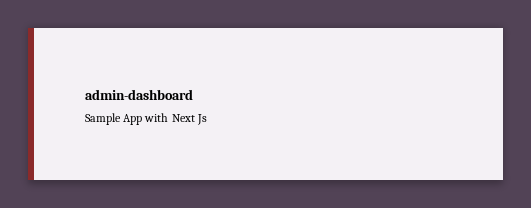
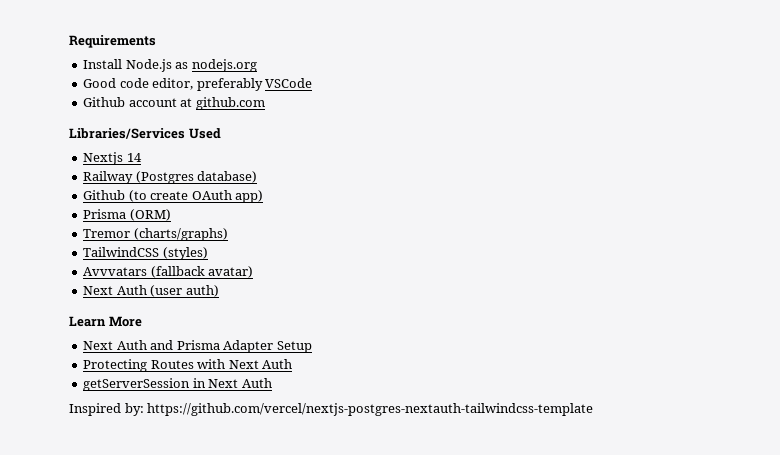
[85,89,193,100] [85,113,207,125] admin-dashboard // Sample App with Next Js -> [69,35,156,48] [83,59,257,72] [83,78,313,91] [83,97,265,110] [69,128,221,139] [83,152,142,165] [83,171,258,184] [83,190,264,203] [83,209,171,221] [83,228,228,241] [83,247,208,260] [83,266,254,278] [83,285,219,297] [69,316,142,327] [83,340,312,353] [83,359,293,372] [83,378,272,391] [69,403,594,416] Requirements // Install Node.js as nodejs.org // Good code editor, preferably VSCode // Github account at github.com // Libraries/Services Used // Nextjs 14 // Railway (Postgres database) // Github (to create OAuth app) // Prisma (ORM) // Tremor (charts/graphs) // TailwindCSS (styles) // Avvvatars (fallback avatar) // Next Auth (user auth) // Learn More // Next Auth and Prisma Adapter Setup // Protecting Routes with Next Auth // getServerSession in Next Auth // Inspired by: https://github.com/vercel/nextjs-postgres-nextauth-tailwindcss-template

